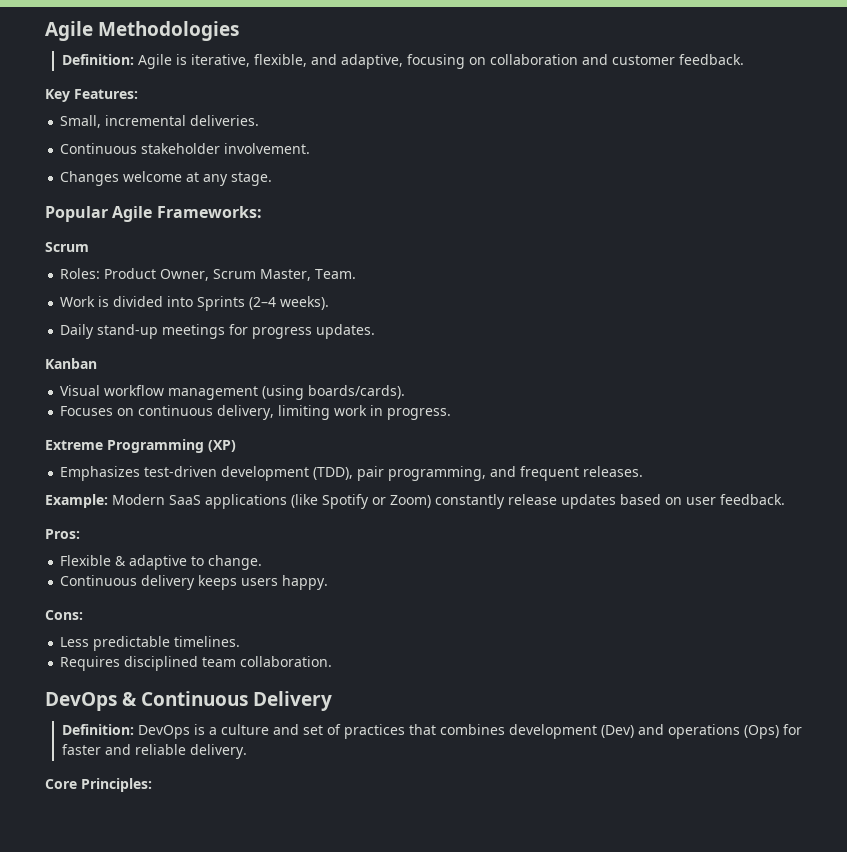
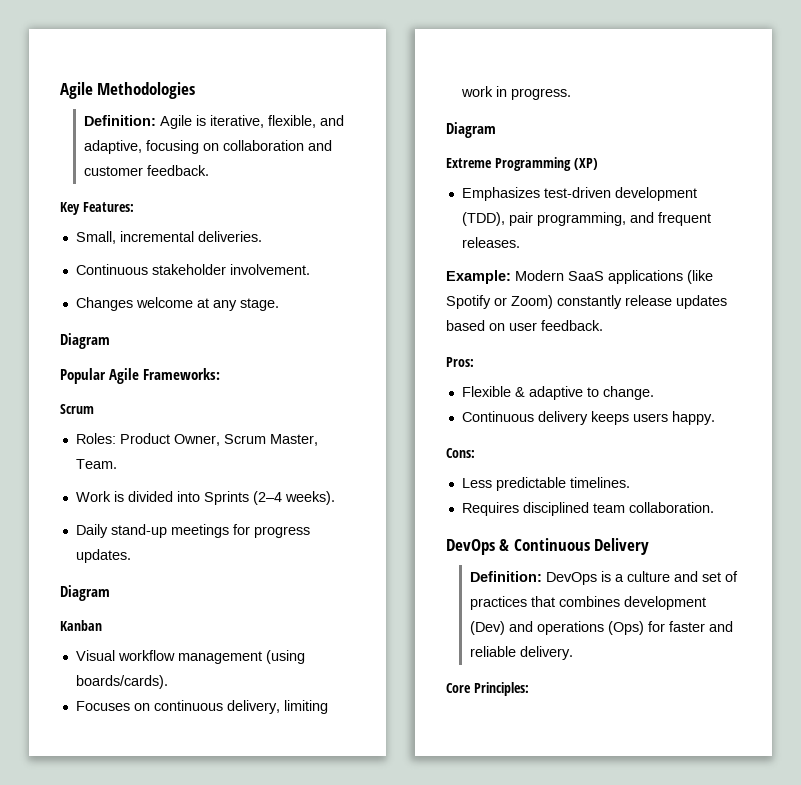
(273, 179) none -> [60,333,110,349] // Diagram
(376, 331) none -> [60,585,110,601] // Diagram
(452, 414) none -> [446,122,496,138] // Diagram

